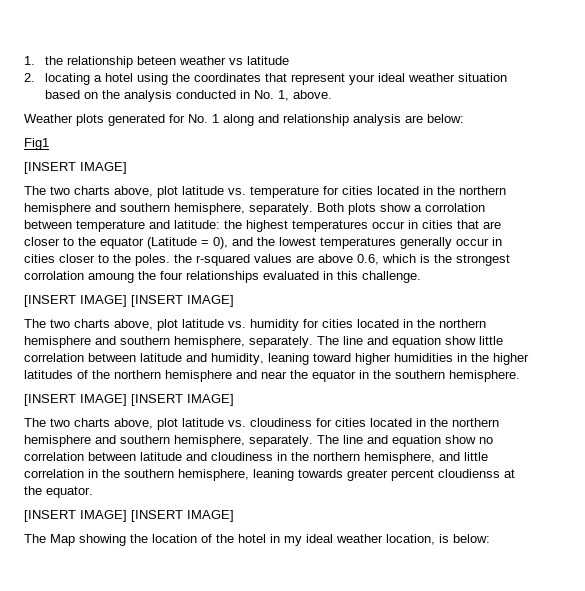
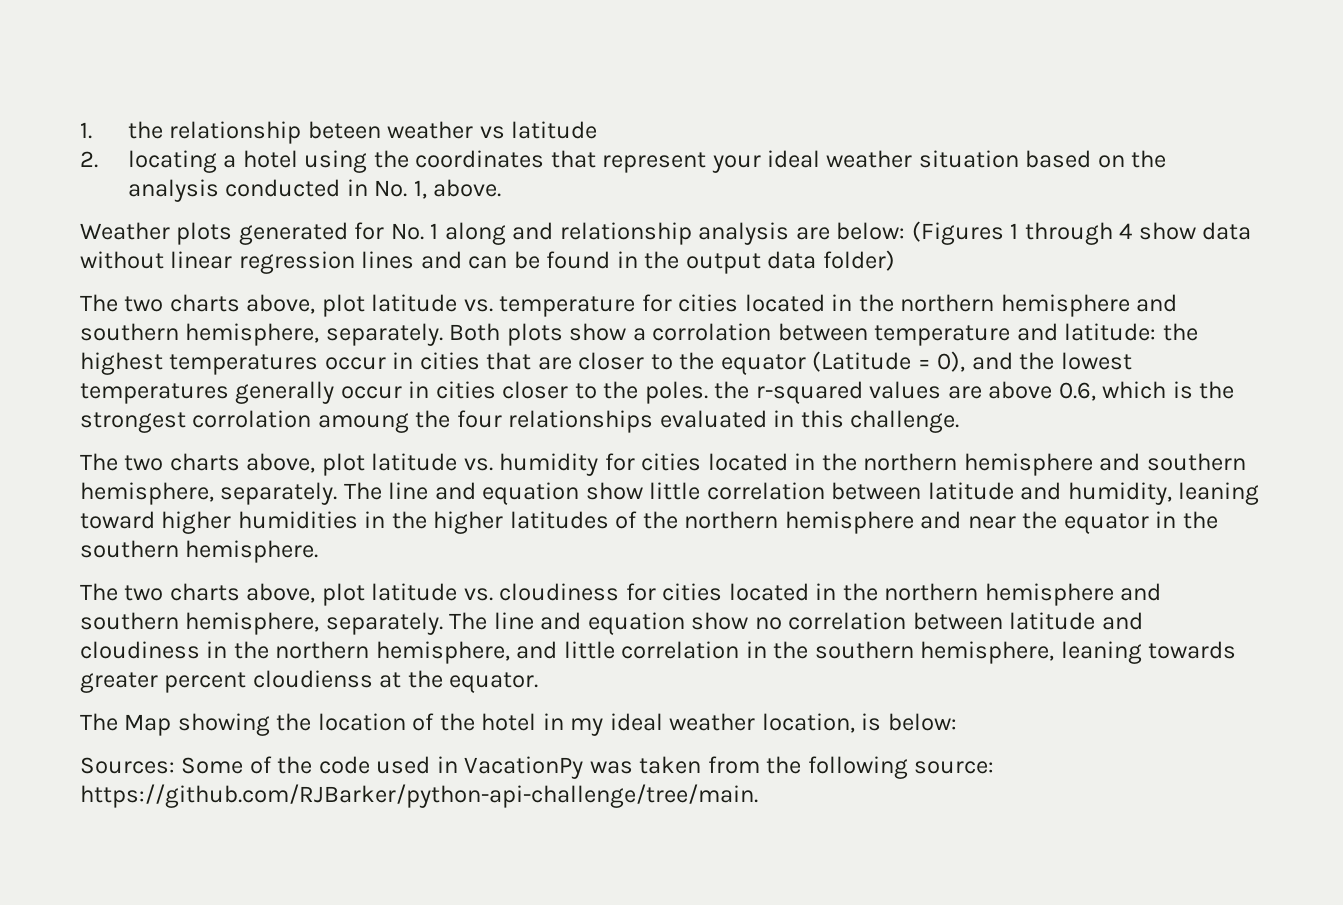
[24,138,49,150] [24,162,127,174] // Fig1 // [INSERT IMAGE] -> [911,221,1252,245] [80,250,895,274] (Figures 1 through 4 show data without linear regression lines and can be found in the output data folder)
[24,295,234,307] // [INSERT IMAGE] [INSERT IMAGE] -> (960, 421) none
[24,394,234,406] // [INSERT IMAGE] [INSERT IMAGE] -> (319, 551) none
[24,510,234,522] // [INSERT IMAGE] [INSERT IMAGE] -> (539, 682) none
(490, 538) none -> [80,756,995,779] [80,784,758,808] // Sources: Some of the code used in VacationPy was taken from the following source: https://github.com/RJBarker/python-api-challenge/tree/main.

